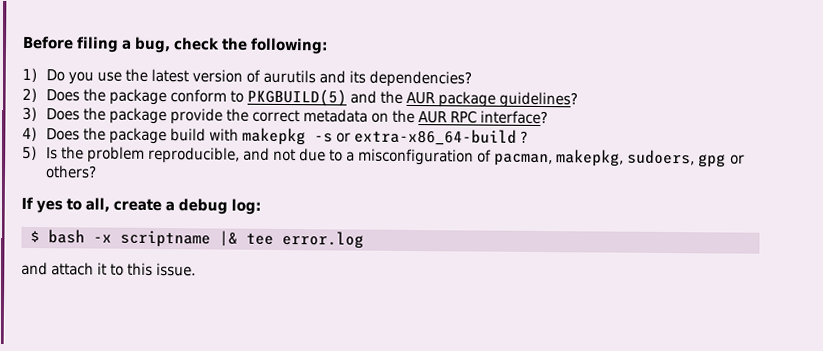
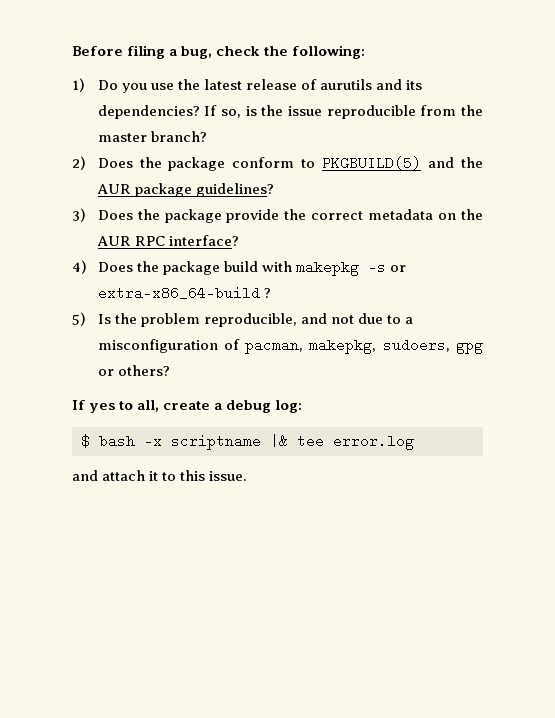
[192,69,244,83] version -> [245,79,297,90] release
(473, 79) none -> [204,105,484,119] [97,131,207,142] If so, is the issue reproducible from the master branch?

